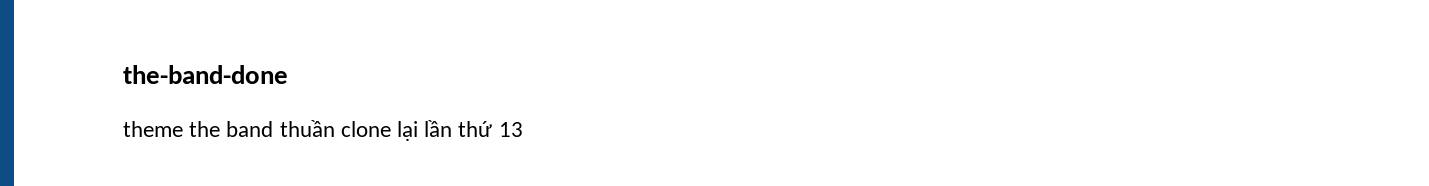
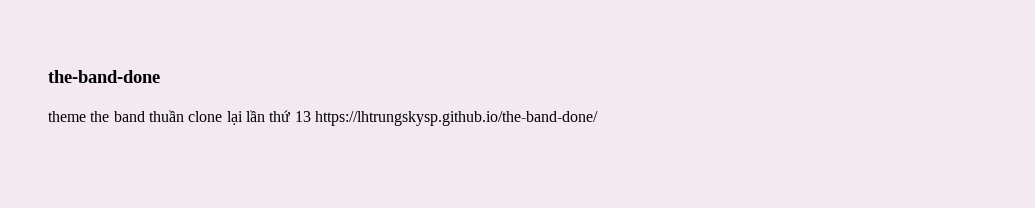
(523, 129) none -> [314,111,598,126] https://lhtrungskysp.github.io/the-band-done/

